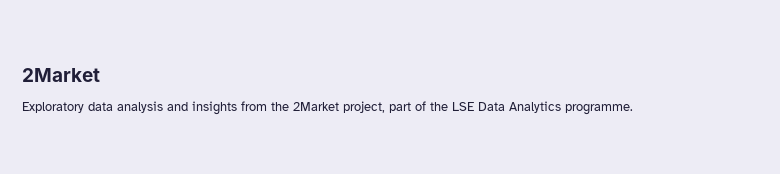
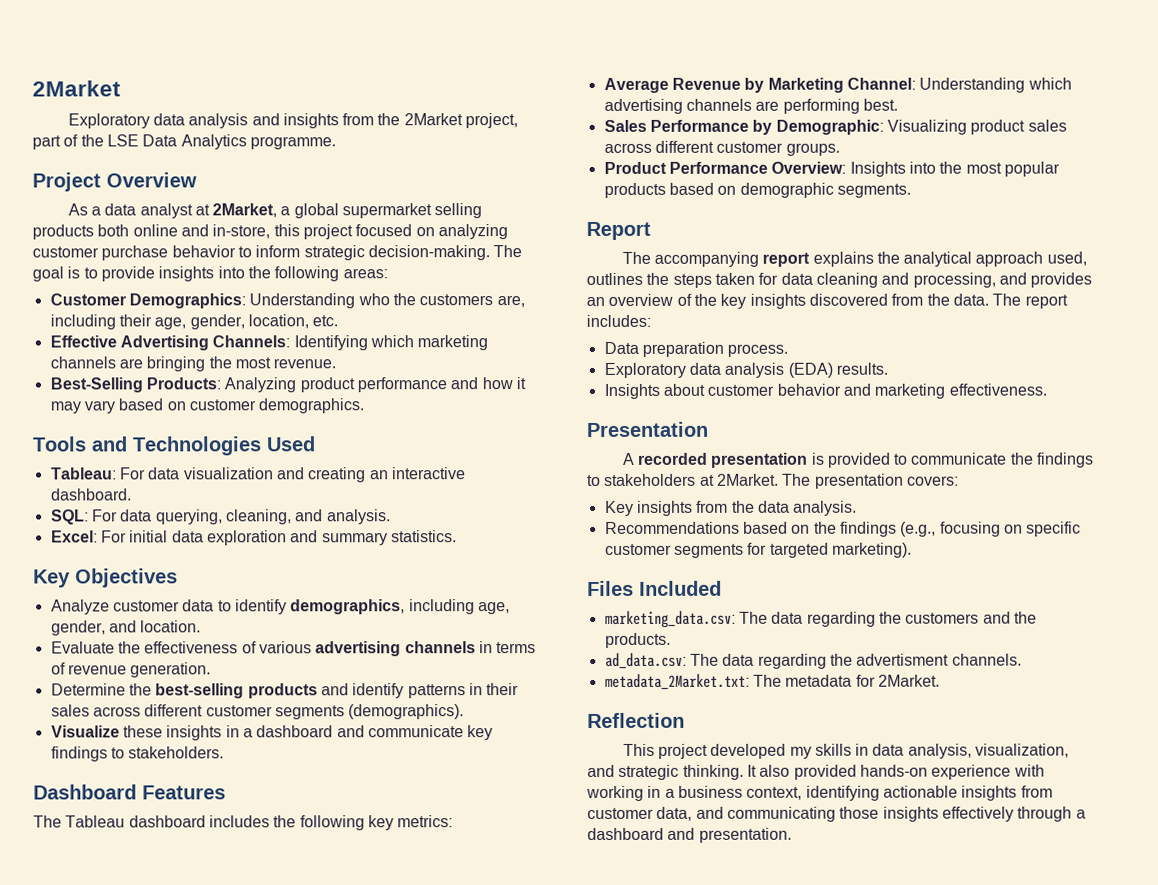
(633, 109) none -> [32,172,197,192] [67,203,483,219] [32,224,508,240] [32,245,523,261] [32,266,388,282] [49,293,525,309] [49,314,339,330] [49,335,489,351] [49,356,337,372] [49,377,526,393] [49,398,365,414] [32,436,316,456] [50,467,466,483] [50,488,132,501] [50,509,391,525] [50,530,457,546] [33,568,178,588] [50,599,510,615] [50,620,202,636] [50,641,537,657] [50,662,212,678] [50,683,520,699] [50,704,465,720] [50,725,494,741] [50,746,225,762] [33,784,226,800] [33,815,454,831] [603,77,1072,93] [603,98,898,114] [603,119,1067,135] [603,140,840,156] [603,161,1060,177] [603,182,911,198] [586,221,651,240] [621,251,1087,267] [586,272,1093,288] [586,293,1068,309] [586,314,651,327] [603,341,789,357] [603,362,888,378] [603,383,1047,399] [586,421,708,437] [622,452,1095,468] [587,473,959,489] [604,500,858,516] [604,521,1082,537] [604,542,912,558] [587,580,722,596] [604,610,1037,628] [604,632,671,648] [604,652,1022,669] [604,673,940,690] [587,712,685,728] [622,743,1070,759] [587,764,1045,780] [586,785,1053,801] [587,806,1086,822] [587,827,792,843] // Project Overview // As a data analyst at 2Market, a global supermarket selling products both online and in-store, this project focused on analyzing customer purchase behavior to inform strategic decision-making. The goal is to provide insights into the following areas: // Customer Demographics: Understanding who the customers are, including their age, gender, location, etc. // Effective Advertising Channels: Identifying which marketing channels are bringing the most revenue. // Best-Selling Products: Analyzing product performance and how it may vary based on customer demographics. // Tools and Technologies Used // Tableau: For data visualization and creating an interactive dashboard. // SQL: For data querying, cleaning, and analysis. // Excel: For initial data exploration and summary statistics. // Key Objectives // Analyze customer data to identify demographics, including age, gender, and location. // Evaluate the effectiveness of various advertising channels in terms of revenue generation. // Determine the best-selling products and identify patterns in their sales across different customer segments (demographics). // Visualize these insights in a dashboard and communicate key findings to stakeholders. // Dashboard Features // The Tableau dashboard includes the following key metrics: // Average Revenue by Marketing Channel: Understanding which advertising channels are performing best. // Sales Performance by Demographic: Visualizing product sales across different customer groups. // Product Performance Overview: Insights into the most popular products based on demographic segments. // Report // The accompanying report explains the analytical approach used, outlines the steps taken for data cleaning and processing, and provides an overview of the key insights discovered from the data. The report includes: // Data preparation process. // Exploratory data analysis (EDA) results. // Insights about customer behavior and marketing effectiveness. // Presentation // A recorded presentation is provided to communicate the findings to stakeholders at 2Market. The presentation covers: // Key insights from the data analysis. // Recommendations based on the findings (e.g., focusing on specific customer segments for targeted marketing). // Files Included // marketing_data.csv: The data regarding the customers and the products. // ad_data.csv: The data regarding the advertisment channels. // metadata_2Market.txt: The metadata for 2Market. // Reflection // This project developed my skills in data analysis, visualization, and strategic thinking. It also provided hands-on experience with working in a business context, identifying actionable insights from customer data, and communicating those insights effectively through a dashboard and presentation.

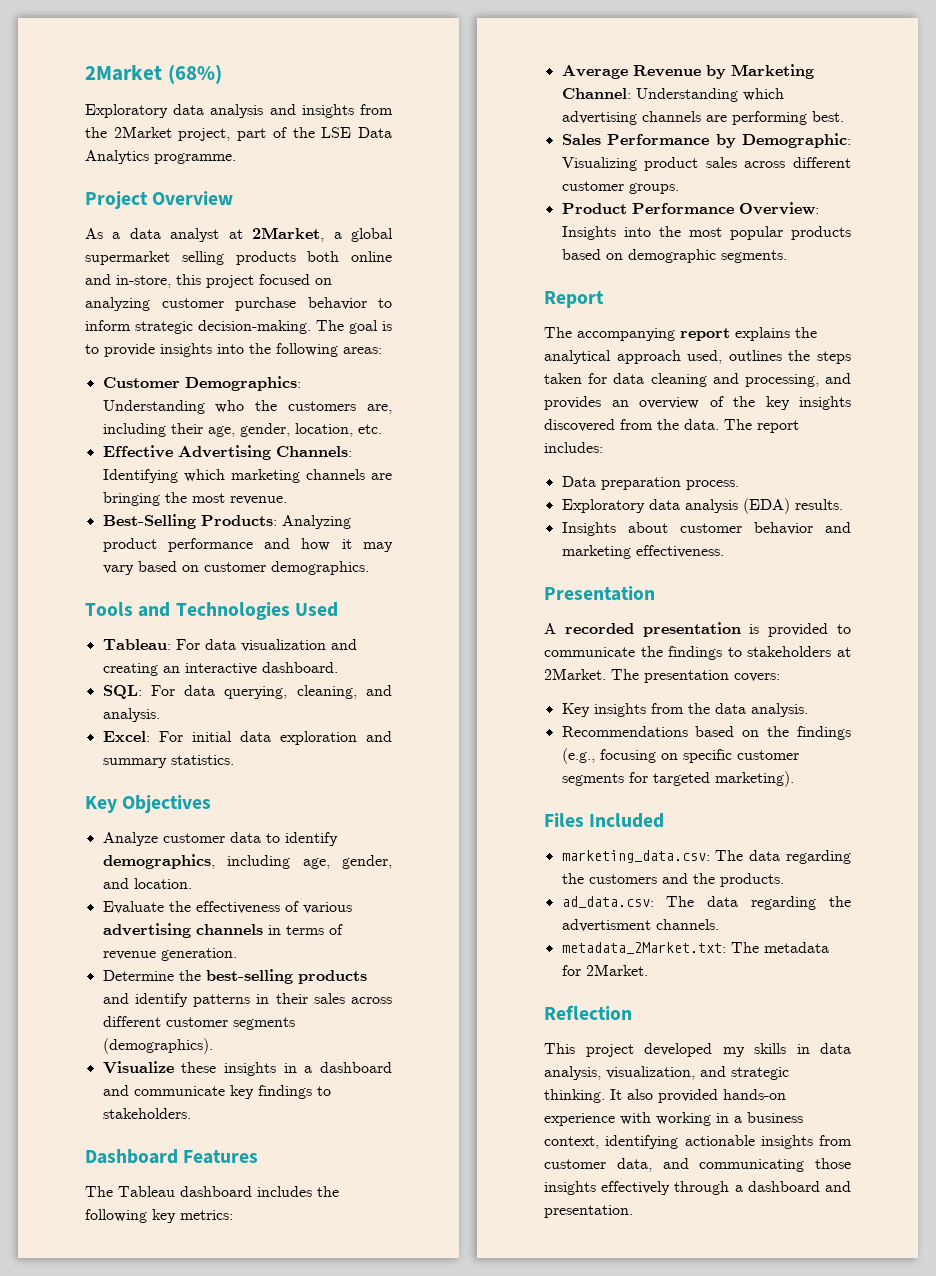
[32,80,121,97] 2Market -> [85,64,222,84] 2Market (68%)

